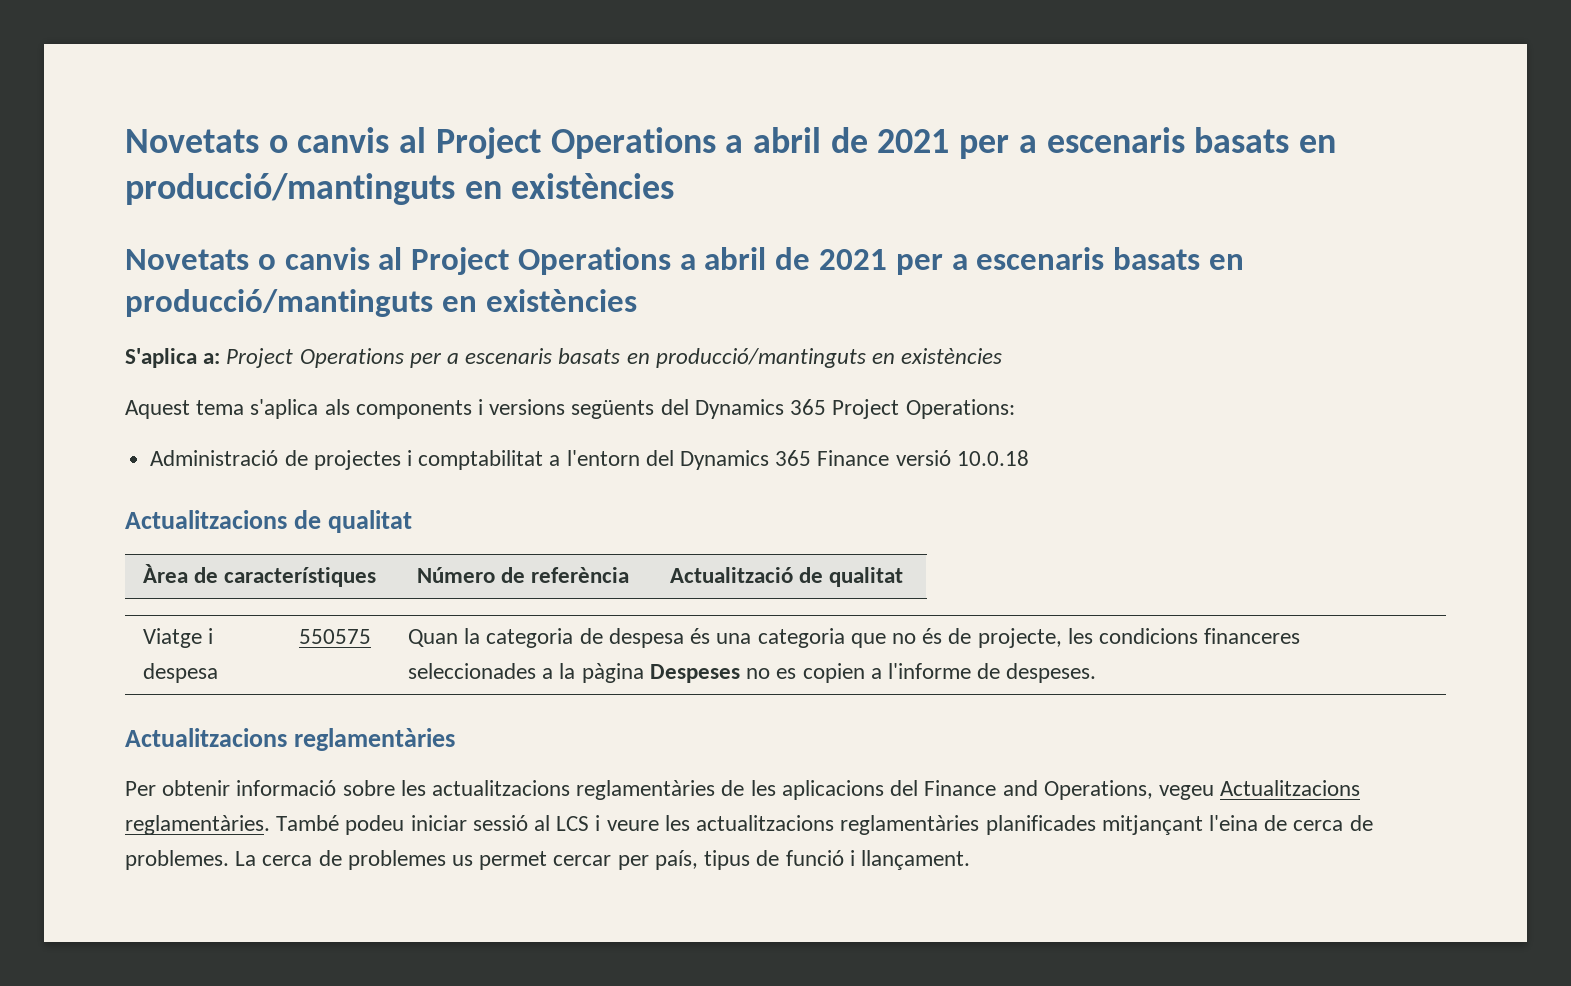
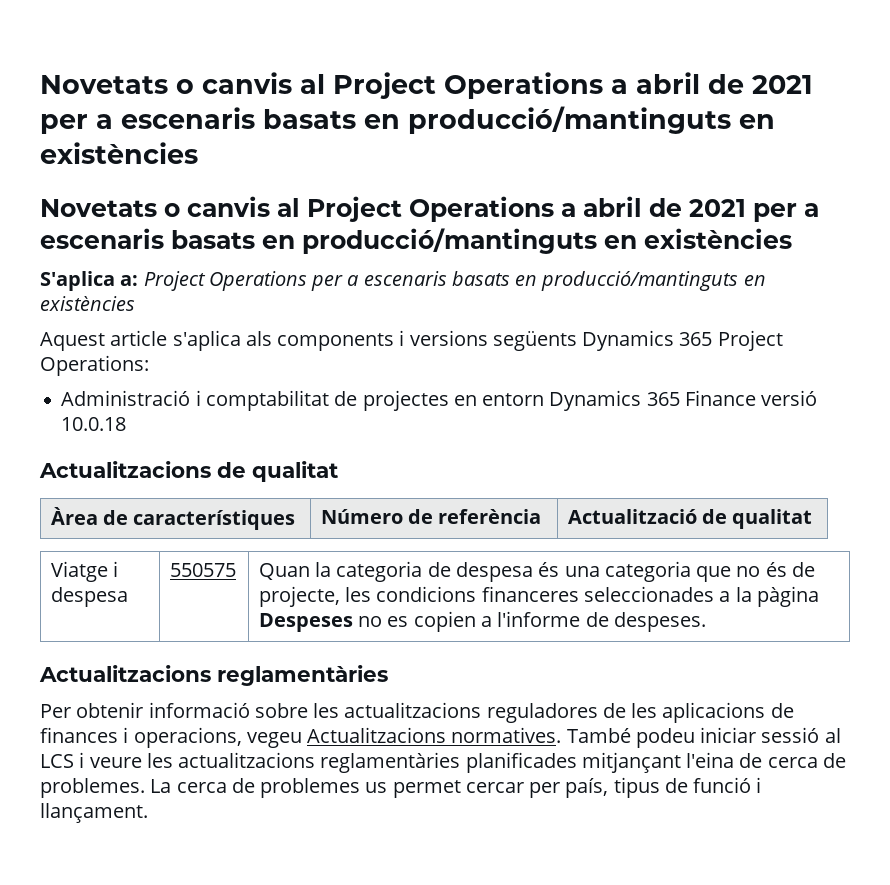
[196,400,245,415] tema -> [110,330,168,346] article
[660,399,689,415] del -> (577, 341) none
[284,450,674,470] de projectes i comptabilitat a l'entorn del -> [195,390,545,411] i comptabilitat de projectes en entorn
[576,780,716,800] reglamentàries -> [486,703,598,723] reguladores
[890,780,1153,800] del Finance and Operations, -> [770,703,794,718] [40,727,242,748] de finances i operacions,
[125,815,270,835] reglamentàries. -> [451,727,562,743] normatives.

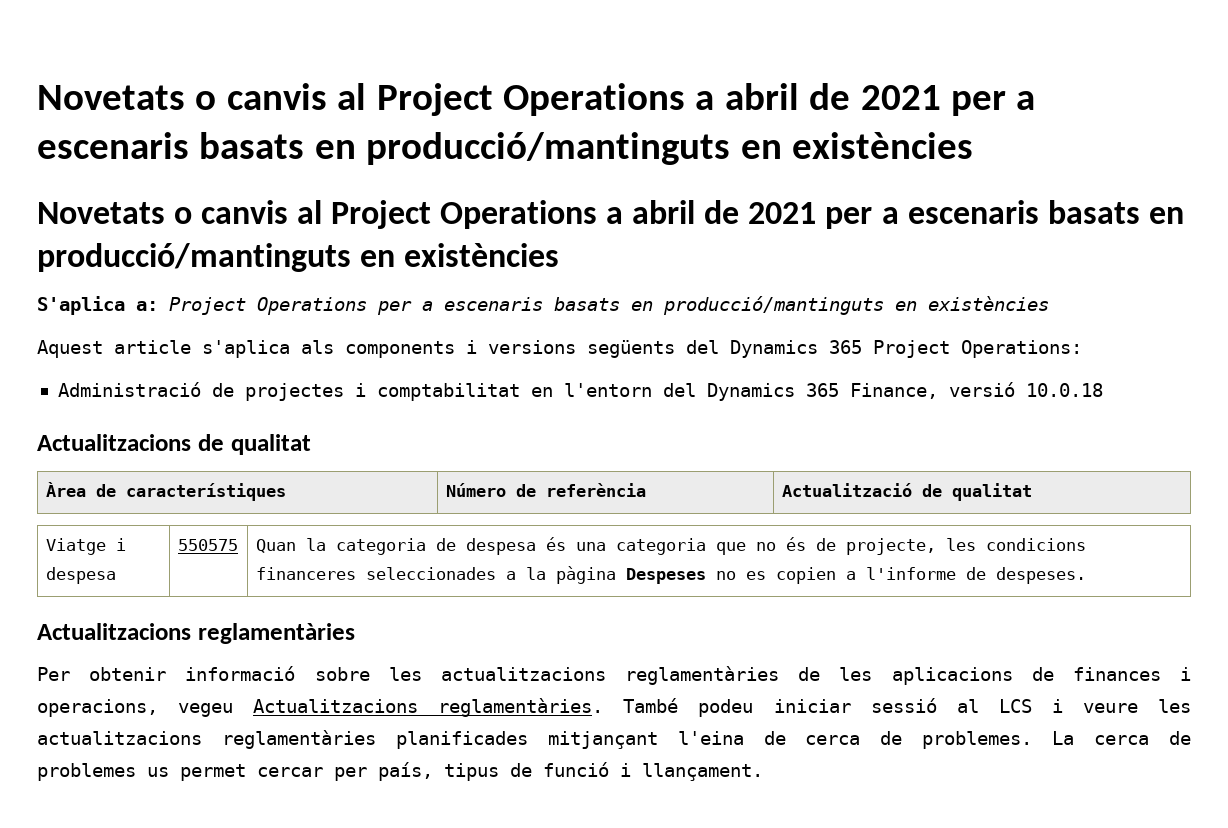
(577, 341) none -> [686,340,719,354] del
[195,390,756,411] i comptabilitat de projectes en entorn Dynamics 365 Finance -> [211,383,938,401] de projectes i comptabilitat en l'entorn del Dynamics 365 Finance,
[486,703,598,723] reguladores -> [625,666,779,685] reglamentàries
[451,727,562,743] normatives. -> [438,698,604,717] reglamentàries.

